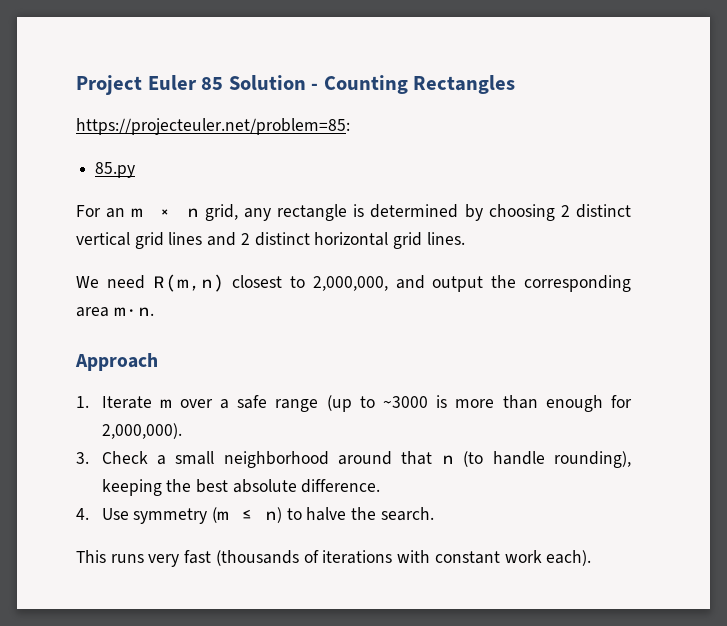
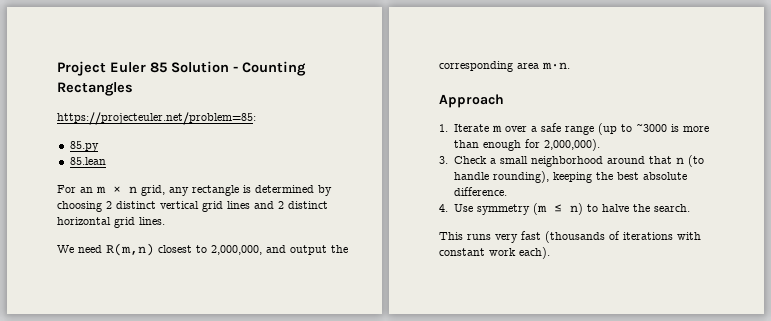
(136, 170) none -> [69,157,106,165] // 85.lean

